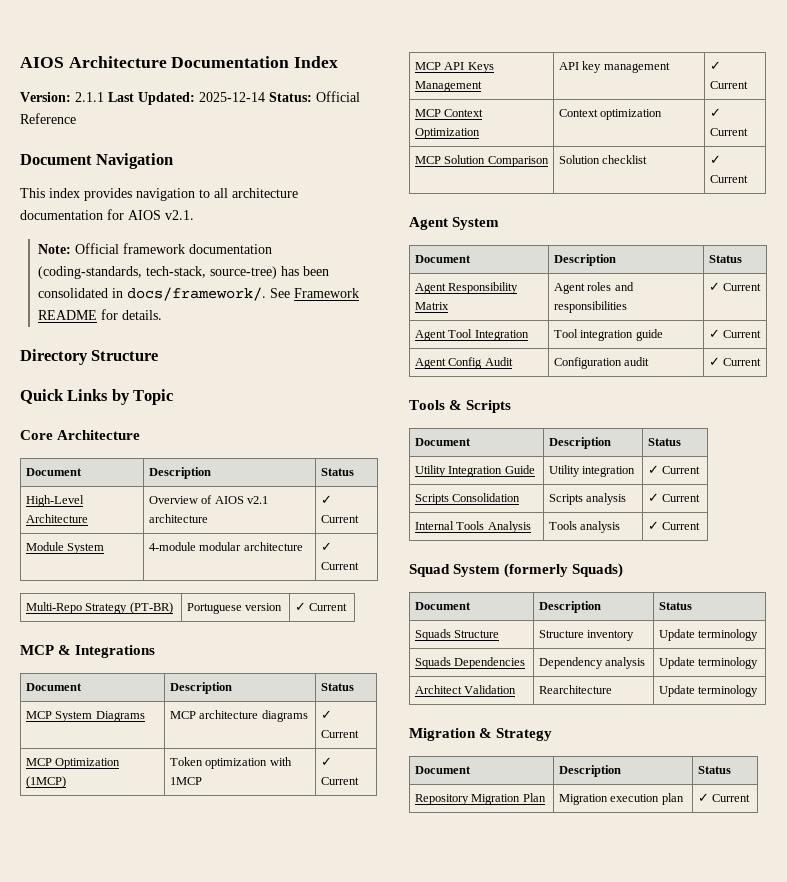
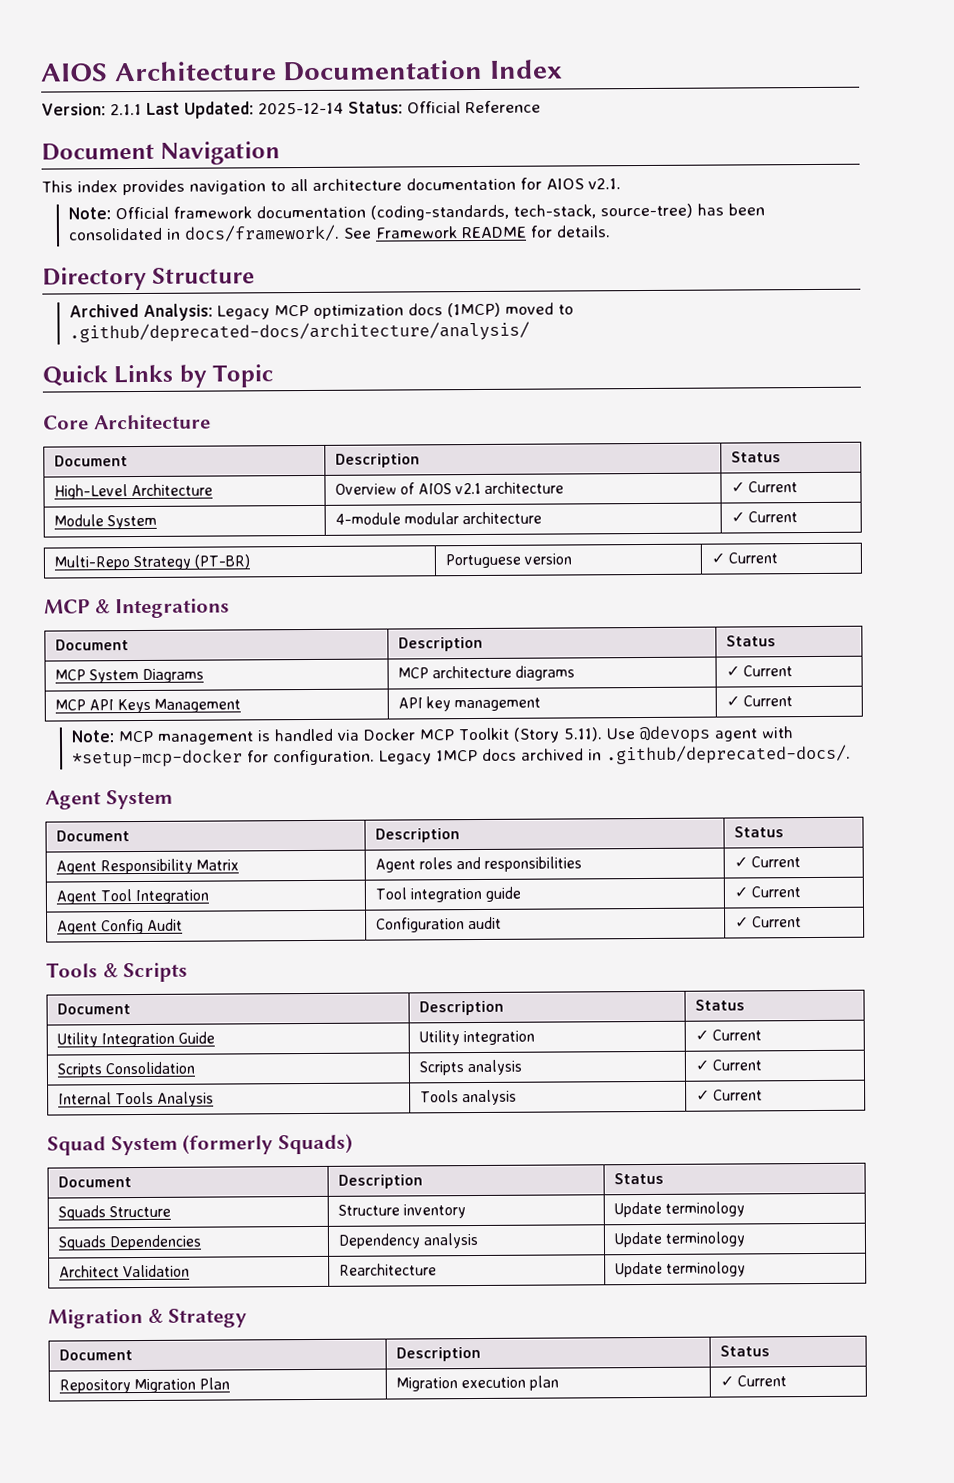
(159, 355) none -> [68,302,574,321] [68,321,530,343] // Archived Analysis: Legacy MCP optimization docs (1MCP) moved to .github/deprecated-docs/architecture/analysis/
[25,758,121,769] [25,776,66,788] [169,757,292,769] [169,777,202,785] [320,757,332,766] [320,777,359,785] // MCP Optimization (1MCP) | Token optimization with 1MCP | ✓ Current -> (793, 671) none
[414,109,484,117] [414,128,480,139] [558,109,663,120] [709,108,721,117] [709,128,748,136] [414,155,549,167] [558,155,648,164] [709,155,721,164] [709,175,748,183] // MCP Context Optimization | Context optimization | ✓ Current // MCP Solution Comparison | Solution checklist | ✓ Current -> [70,725,793,745] [71,744,851,768] // Note: MCP management is handled via Docker MCP Toolkit (Story 5.11). Use @devops agent with *setup-mcp-docker for configuration. Legacy 1MCP docs archived in .github/deprecated-docs/.

